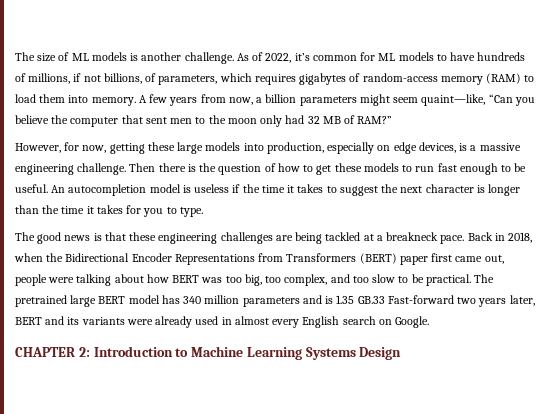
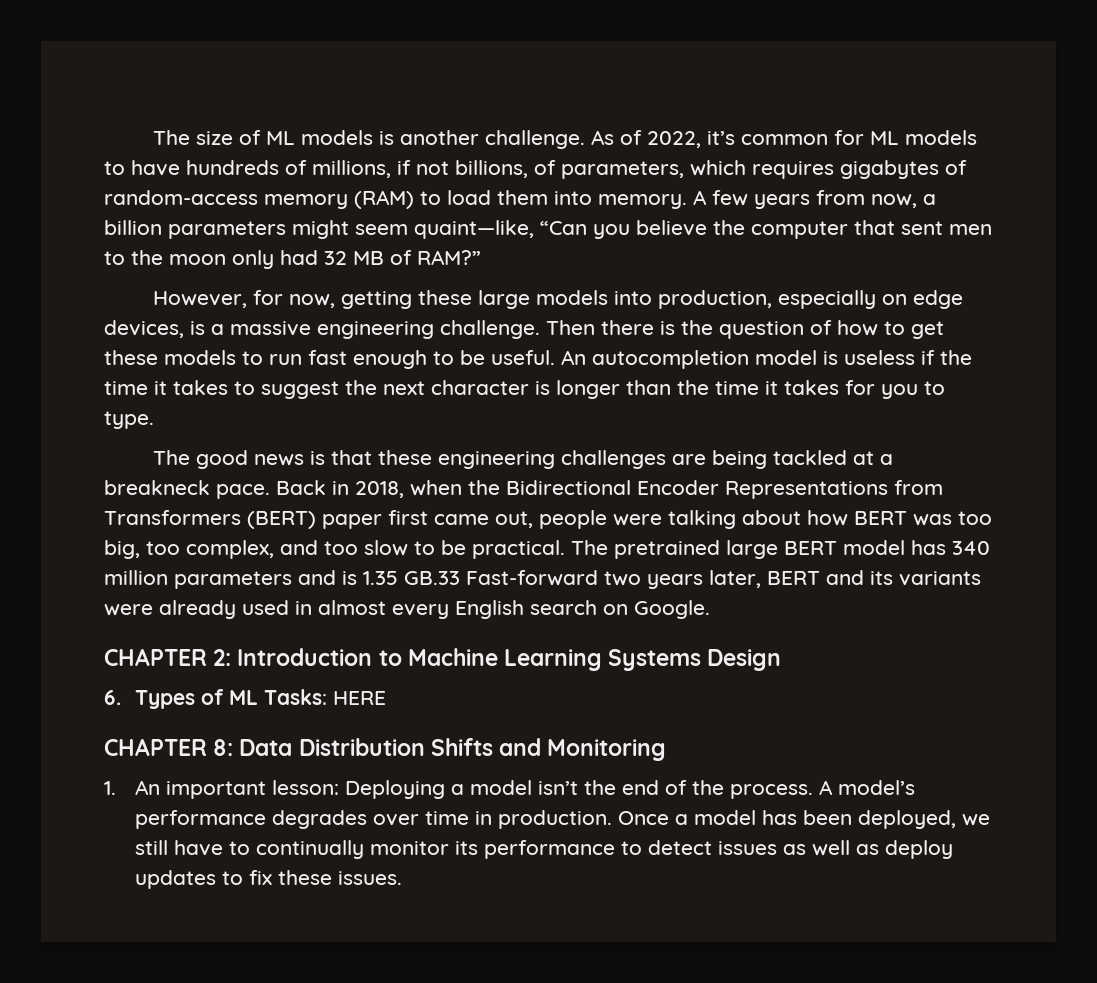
(402, 353) none -> [104,689,386,709] [104,738,667,761] [104,780,915,799] [134,810,990,829] [134,840,953,859] [134,870,402,889] // 6. Types of ML Tasks: HERE // CHAPTER 8: Data Distribution Shifts and Monitoring // 1. An important lesson: Deploying a model isn’t the end of the process. A model’s performance degrades over time in production. Once a model has been deployed, we still have to continually monitor its performance to detect issues as well as deploy updates to fix these issues.

